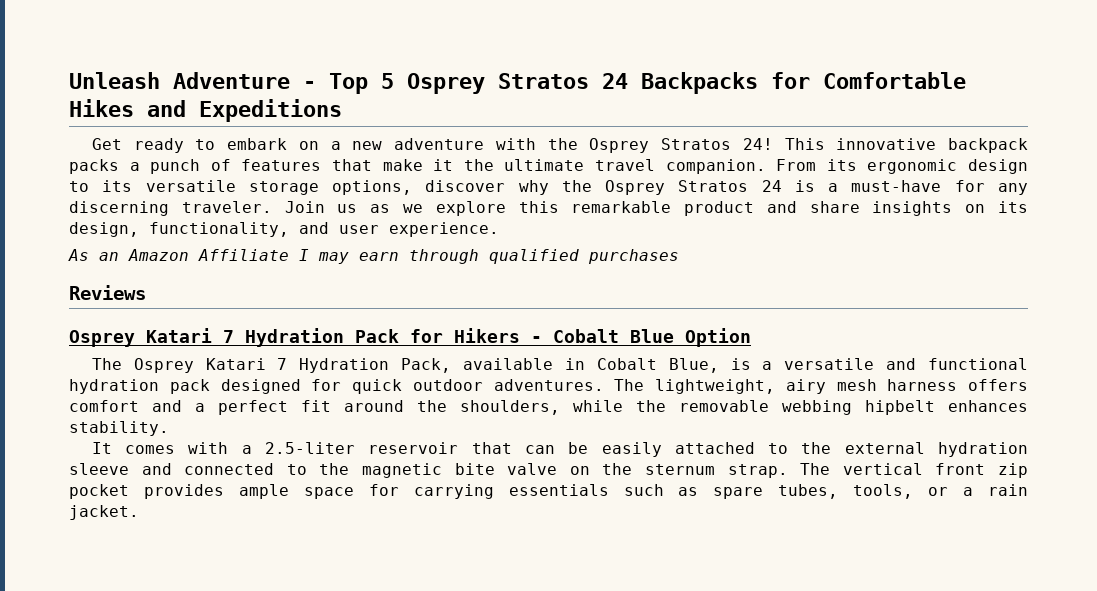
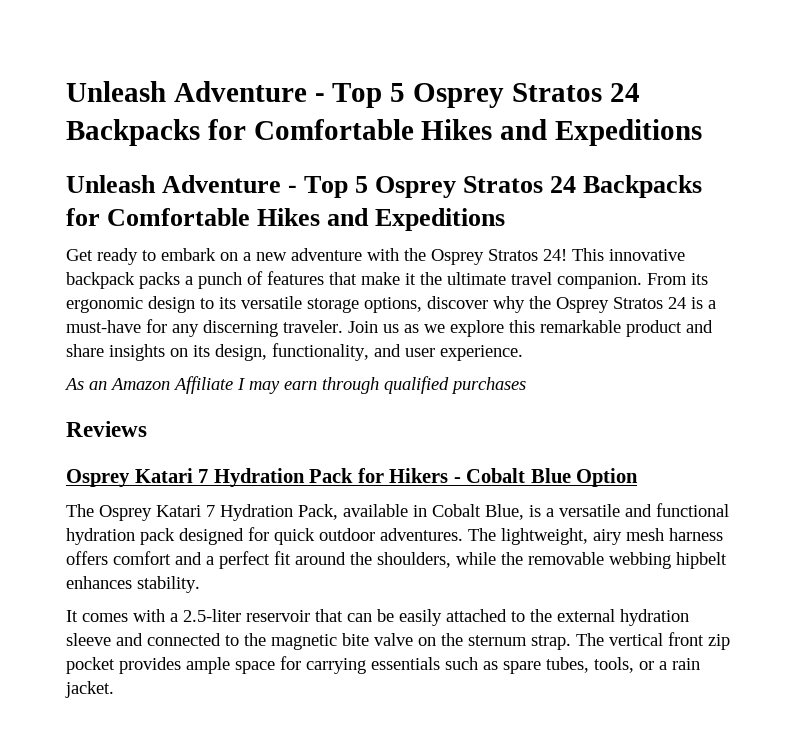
(342, 110) none -> [66,175,703,198] [66,208,506,231] // Unleash Adventure - Top 5 Osprey Stratos 24 Backpacks for Comfortable Hikes and Expeditions

